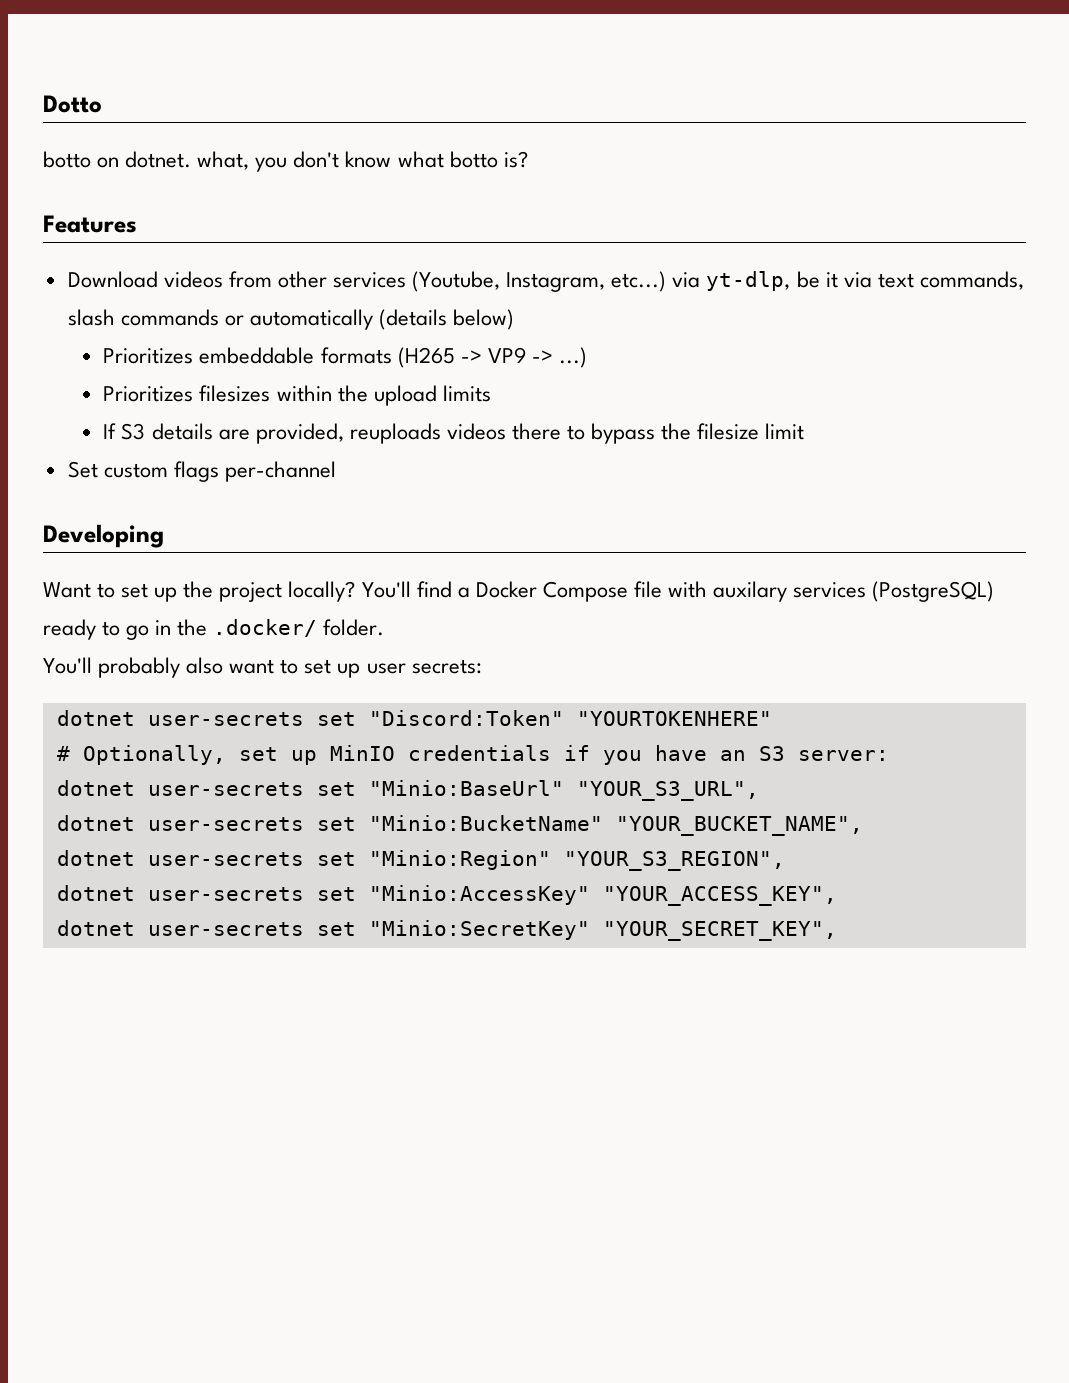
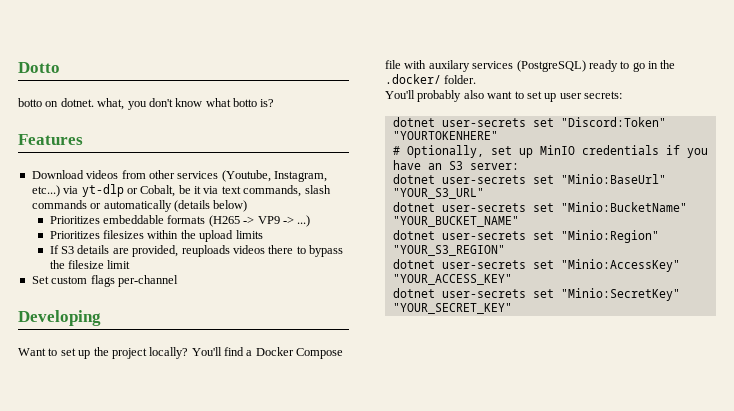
[706,271,791,291] yt-dlp, -> [81,184,176,197] yt-dlp or Cobalt,
[576,781,759,801] "YOUR_S3_URL", -> [392,188,484,199] "YOUR_S3_URL"
[615,816,863,836] "YOUR_BUCKET_NAME", -> [392,216,519,227] "YOUR_BUCKET_NAME"
[563,851,785,871] "YOUR_S3_REGION", -> [392,245,505,256] "YOUR_S3_REGION"
[602,886,837,906] "YOUR_ACCESS_KEY", -> [392,274,512,285] "YOUR_ACCESS_KEY"
[602,921,837,941] "YOUR_SECRET_KEY", -> [392,303,512,314] "YOUR_SECRET_KEY"

